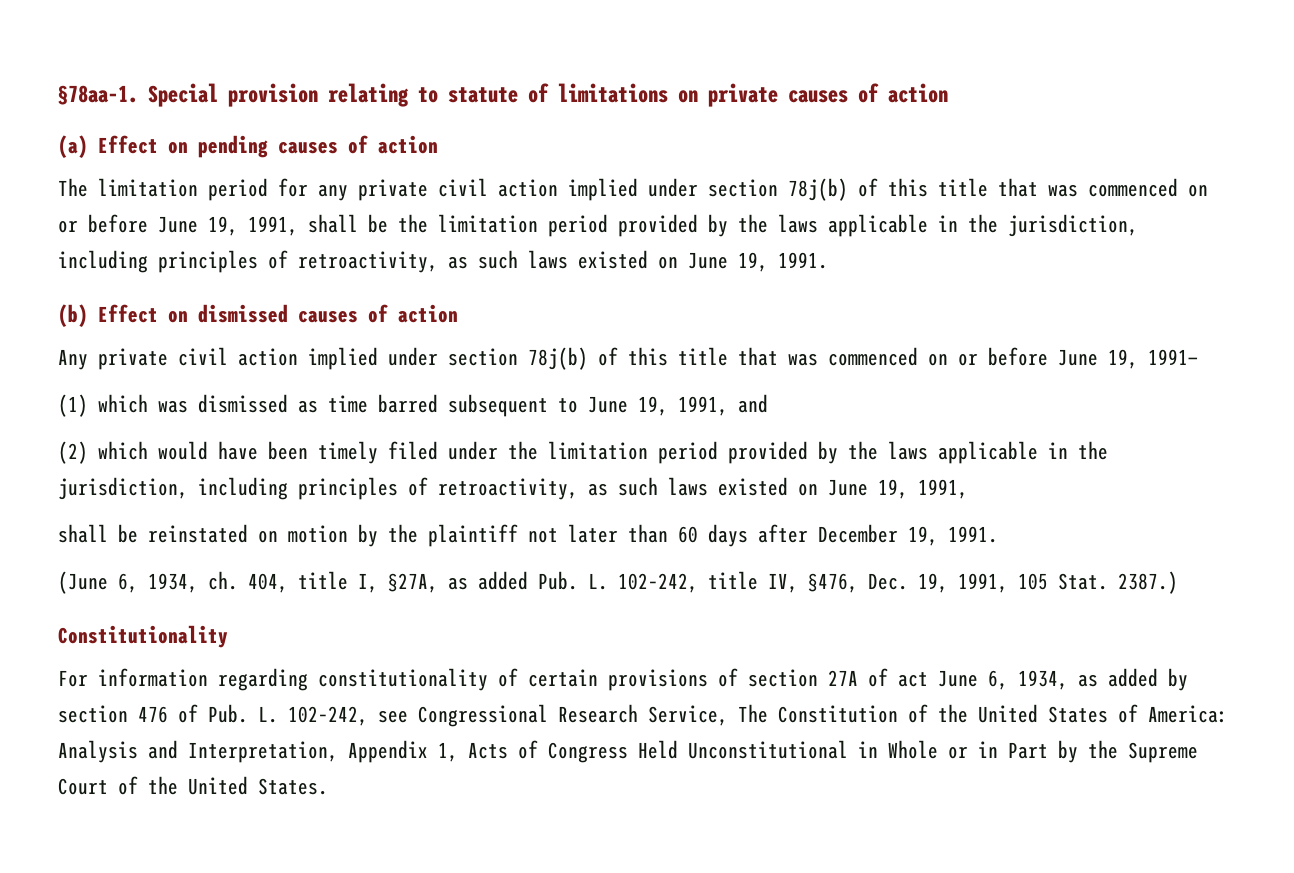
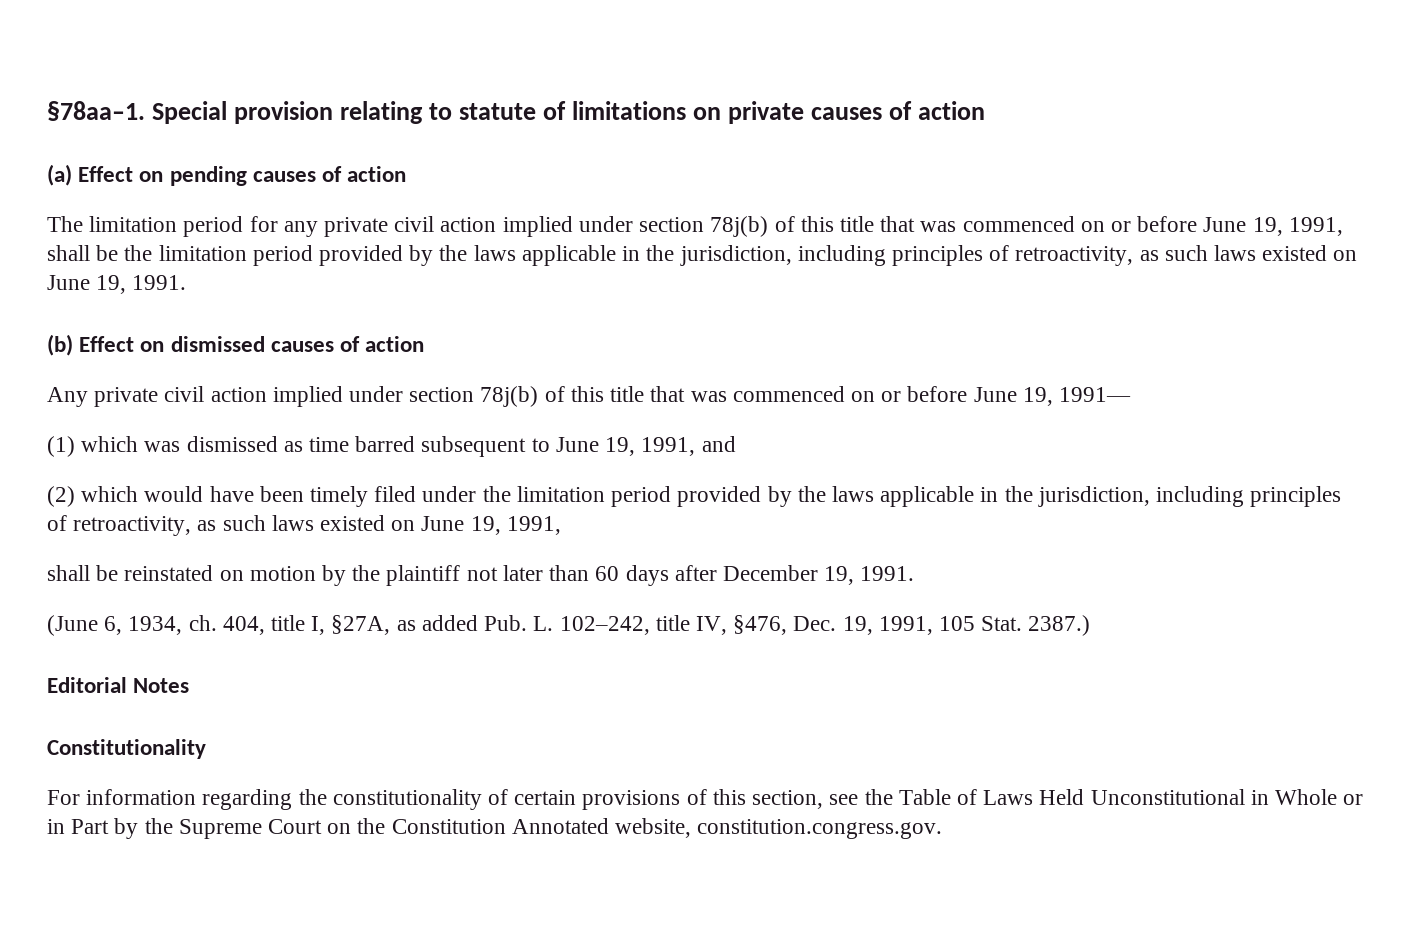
(1178, 582) none -> [47,677,190,693] // Editorial Notes
(308, 679) none -> [298,789,327,805] the
[748,668,1188,691] [58,704,1228,727] [58,740,628,763] section 27A of act June 6, 1934, as added by section 476 of Pub. L. 102–242, see Congressional Research Service, The Constitution of the United States of America: Analysis and Interpretation, Appendix 1, Acts of Congress -> [712,789,1034,809] this section, see the Table of Laws
[118,776,328,795] of the United States. -> [327,818,943,839] on the Constitution Annotated website, constitution.congress.gov.

